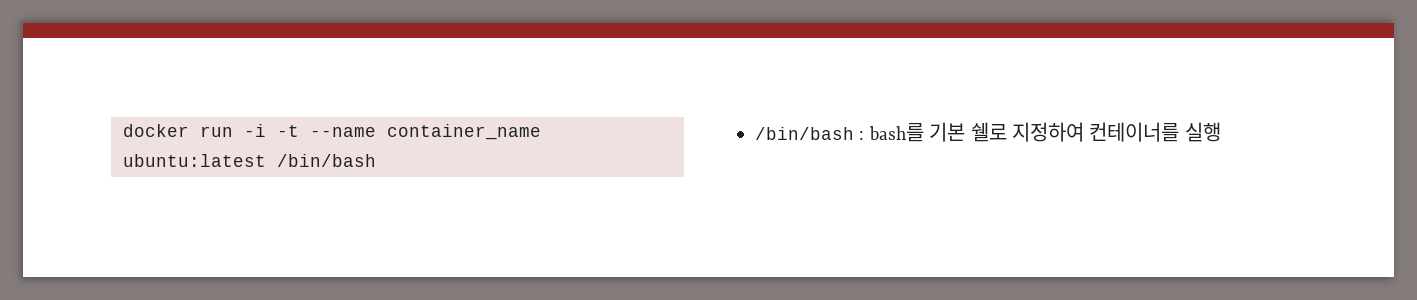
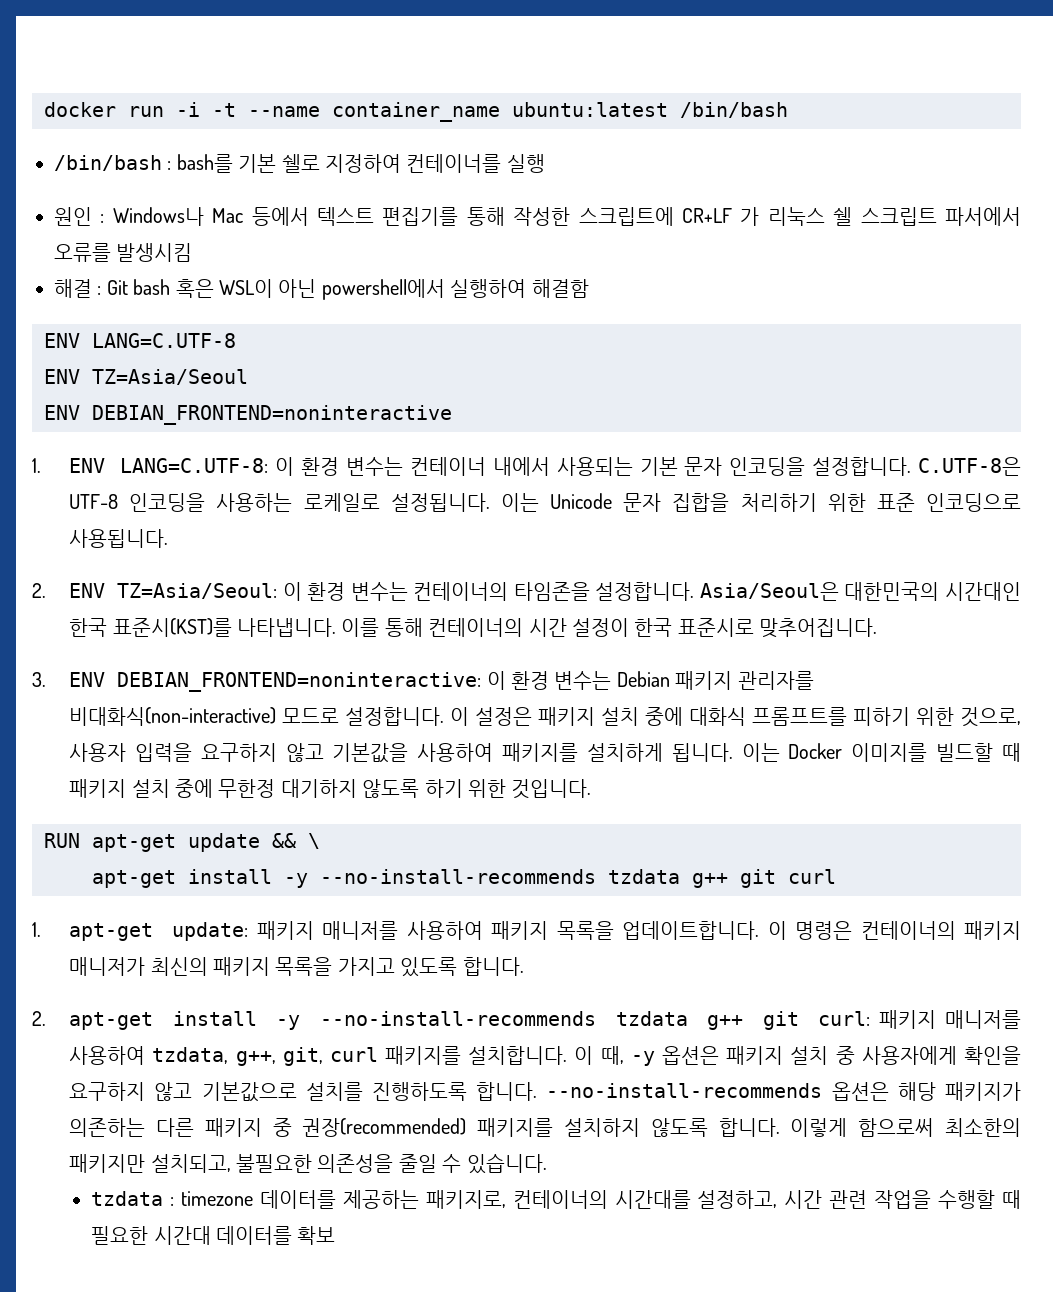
(1221, 132) none -> [54,207,1021,226] [54,243,193,262] [54,279,589,300] [44,333,236,348] [44,369,248,385] [44,405,452,425] [32,457,1022,476] [69,493,1022,512] [69,529,169,548] [32,582,1021,601] [69,618,878,638] [32,671,814,692] [69,707,1022,727] [69,743,1021,763] [69,779,592,799] [44,833,320,852] [92,869,836,888] [32,921,1022,941] [69,957,524,977] [32,1010,1022,1030] [69,1046,1022,1066] [69,1082,1022,1102] [69,1118,1022,1137] [69,1153,547,1174] [91,1190,1021,1209] [91,1226,336,1245] // 원인 : Windows나 Mac 등에서 텍스트 편집기를 통해 작성한 스크립트에 CR+LF 가 리눅스 쉘 스크립트 파서에서 오류를 발생시킴 // 해결 : Git bash 혹은 WSL이 아닌 powershell에서 실행하여 해결함 // ENV LANG=C.UTF-8 // ENV TZ=Asia/Seoul // ENV DEBIAN_FRONTEND=noninteractive // 1. ENV LANG=C.UTF-8: 이 환경 변수는 컨테이너 내에서 사용되는 기본 문자 인코딩을 설정합니다. C.UTF-8은 UTF-8 인코딩을 사용하는 로케일로 설정됩니다. 이는 Unicode 문자 집합을 처리하기 위한 표준 인코딩으로 사용됩니다. // 2. ENV TZ=Asia/Seoul: 이 환경 변수는 컨테이너의 타임존을 설정합니다. Asia/Seoul은 대한민국의 시간대인 한국 표준시(KST)를 나타냅니다. 이를 통해 컨테이너의 시간 설정이 한국 표준시로 맞추어집니다. // 3. ENV DEBIAN_FRONTEND=noninteractive: 이 환경 변수는 Debian 패키지 관리자를 비대화식(non-interactive) 모드로 설정합니다. 이 설정은 패키지 설치 중에 대화식 프롬프트를 피하기 위한 것으로, 사용자 입력을 요구하지 않고 기본값을 사용하여 패키지를 설치하게 됩니다. 이는 Docker 이미지를 빌드할 때 패키지 설치 중에 무한정 대기하지 않도록 하기 위한 것입니다. // RUN apt-get update && \ // apt-get install -y --no-install-recommends tzdata g++ git curl // 1. apt-get update: 패키지 매니저를 사용하여 패키지 목록을 업데이트합니다. 이 명령은 컨테이너의 패키지 매니저가 최신의 패키지 목록을 가지고 있도록 합니다. // 2. apt-get install -y --no-install-recommends tzdata g++ git curl: 패키지 매니저를 사용하여 tzdata, g++, git, curl 패키지를 설치합니다. 이 때, -y 옵션은 패키지 설치 중 사용자에게 확인을 요구하지 않고 기본값으로 설치를 진행하도록 합니다. --no-install-recommends 옵션은 해당 패키지가 의존하는 다른 패키지 중 권장(recommended) 패키지를 설치하지 않도록 합니다. 이렇게 함으로써 최소한의 패키지만 설치되고, 불필요한 의존성을 줄일 수 있습니다. // tzdata : timezone 데이터를 제공하는 패키지로, 컨테이너의 시간대를 설정하고, 시간 관련 작업을 수행할 때 필요한 시간대 데이터를 확보

